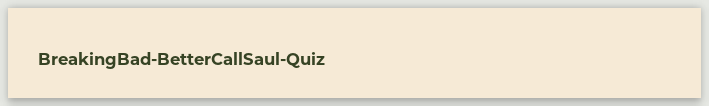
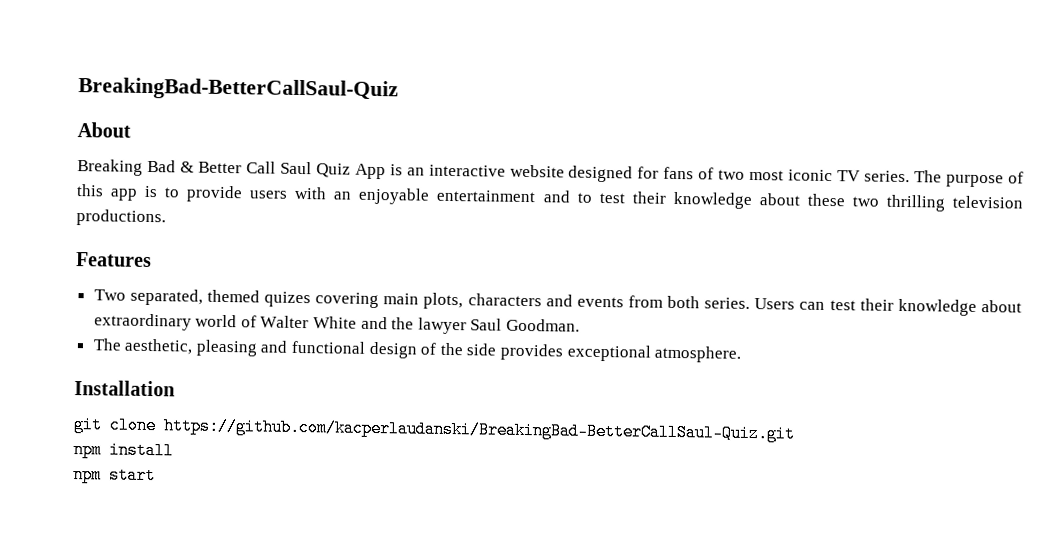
(325, 60) none -> [77,122,131,138] [77,159,1024,188] [76,184,1025,212] [76,209,166,227] [75,252,152,268] [93,288,1022,316] [93,313,581,335] [92,338,742,363] [74,380,175,397] [73,416,795,443] [73,441,174,460] [73,466,156,485] // About // Breaking Bad & Better Call Saul Quiz App is an interactive website designed for fans of two most iconic TV series. The purpose of this app is to provide users with an enjoyable entertainment and to test their knowledge about these two thrilling television productions. // Features // Two separated, themed quizes covering main plots, characters and events from both series. Users can test their knowledge about extraordinary world of Walter White and the lawyer Saul Goodman. // The aesthetic, pleasing and functional design of the side provides exceptional atmosphere. // Installation // git clone https://github.com/kacperlaudanski/BreakingBad-BetterCallSaul-Quiz.git // npm install // npm start

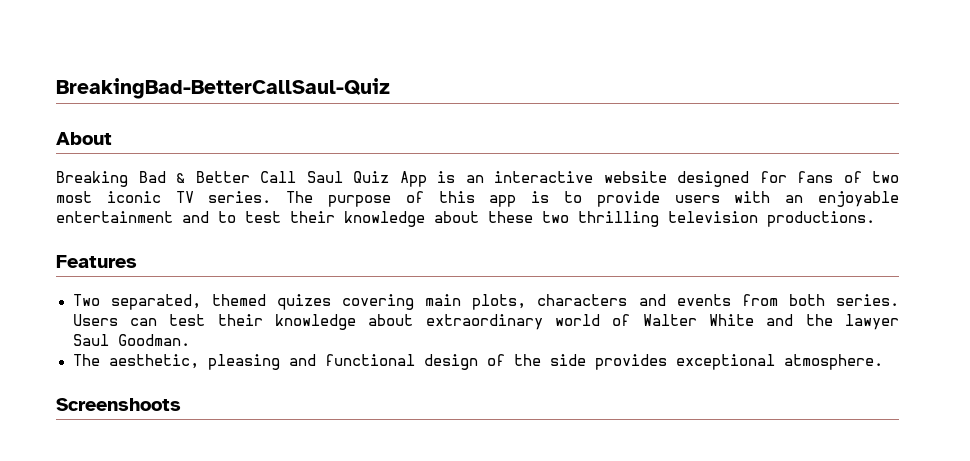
[74,380,175,397] [73,416,795,443] [73,441,174,460] [73,466,156,485] Installation // git clone https://github.com/kacperlaudanski/BreakingBad-BetterCallSaul-Quiz.git // npm install // npm start -> [56,398,181,411] Screenshoots

